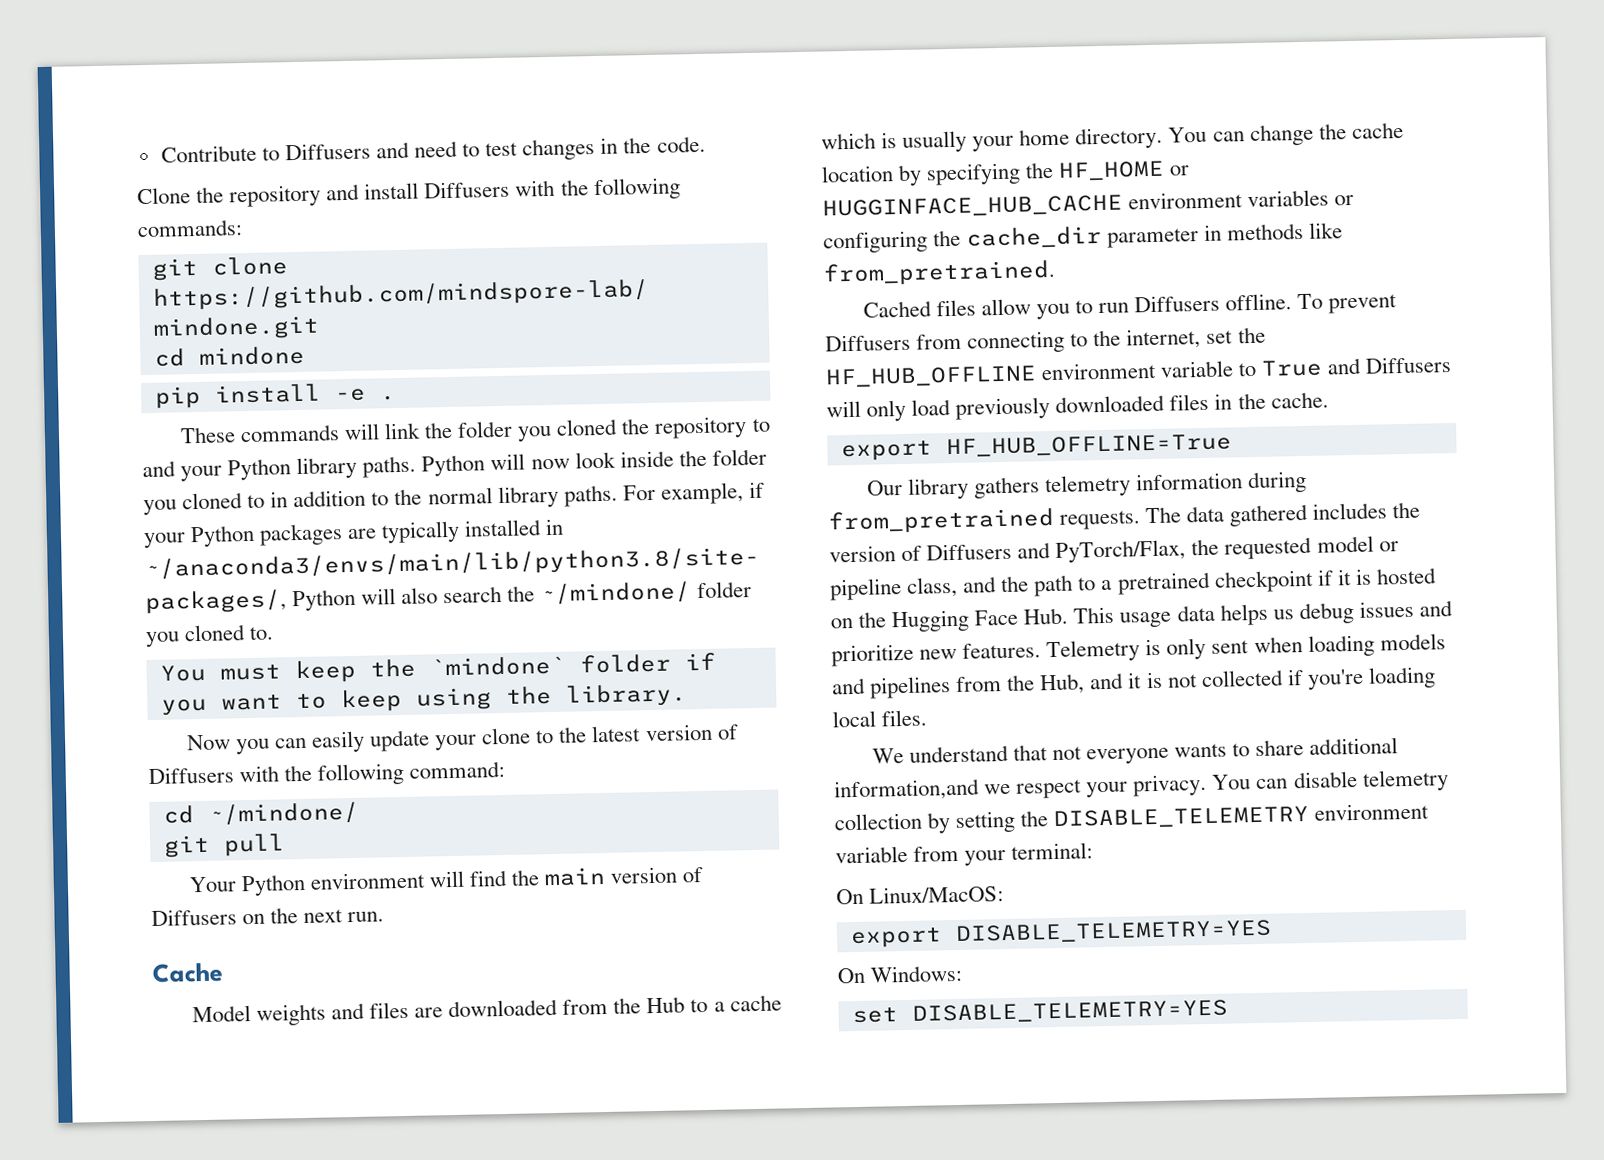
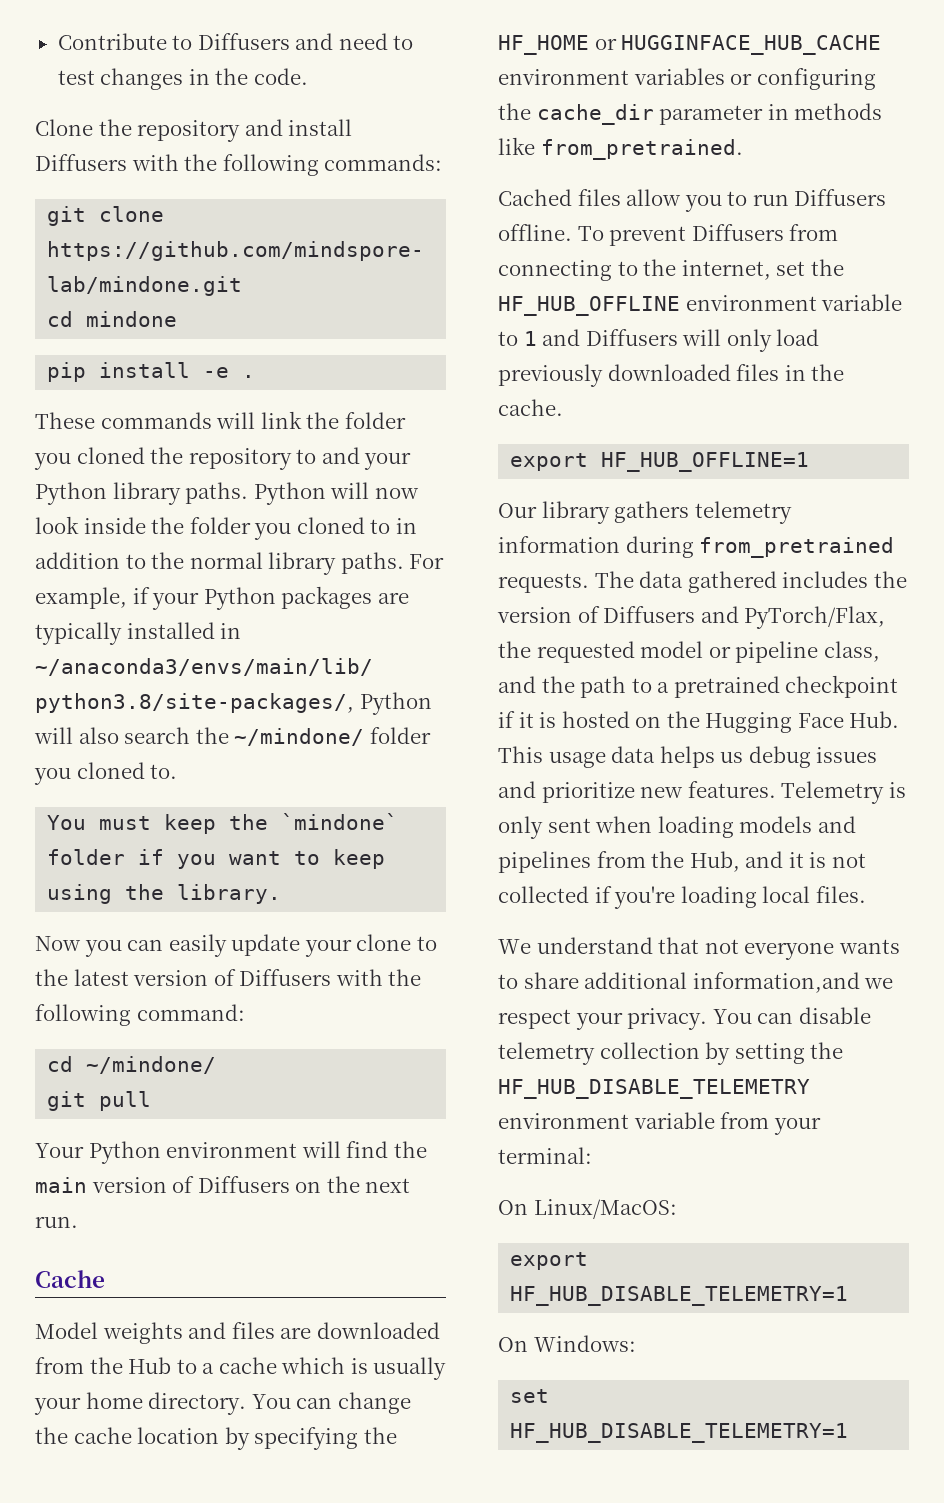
[1261,359,1324,377] True -> [523,331,537,346] 1
[945,433,1232,458] HF_HUB_OFFLINE=True -> [601,452,810,472] HF_HUB_OFFLINE=1
[1053,805,1310,830] DISABLE_TELEMETRY -> [498,1079,810,1099] HF_HUB_DISABLE_TELEMETRY
[954,919,1272,945] DISABLE_TELEMETRY=YES -> [510,1286,849,1306] HF_HUB_DISABLE_TELEMETRY=1
[911,999,1228,1024] DISABLE_TELEMETRY=YES -> [510,1423,849,1443] HF_HUB_DISABLE_TELEMETRY=1

